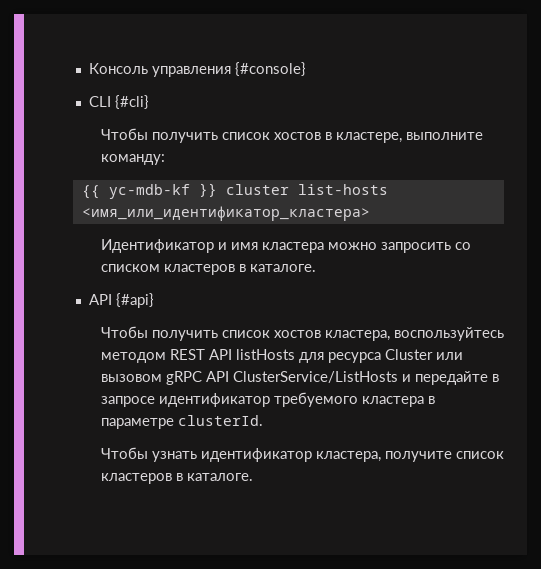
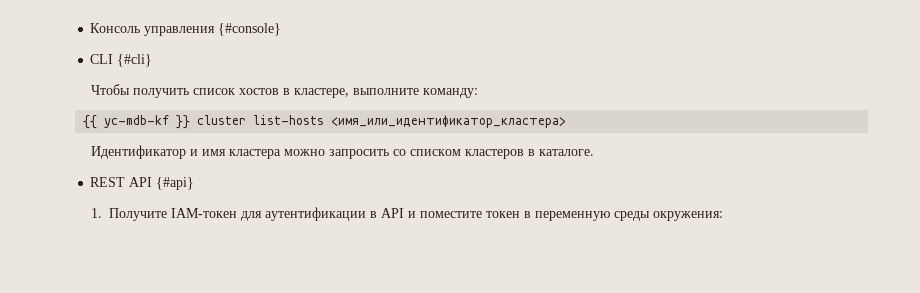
(316, 268) none -> [90,177,126,187] REST
[100,326,504,341] [100,349,463,363] [100,371,499,385] [100,392,435,407] [100,415,263,429] [100,447,504,462] [100,473,253,484] Чтобы получить список хостов кластера, воспользуйтесь методом REST API listHosts для ресурса Cluster или вызовом gRPC API ClusterService/ListHosts и передайте в запросе идентификатор требуемого кластера в параметре clusterId. // Чтобы узнать идентификатор кластера, получите список кластеров в каталоге. -> [90,207,723,221] 1. Получите IAM-токен для аутентификации в API и поместите токен в переменную среды окружения:

